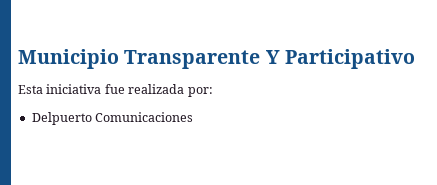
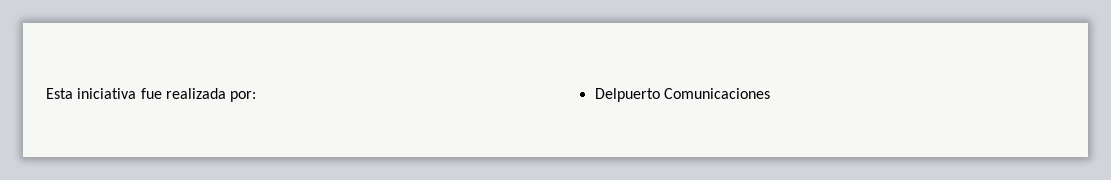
[18,49,415,69] Municipio Transparente Y Participativo // -> (46, 93) none

